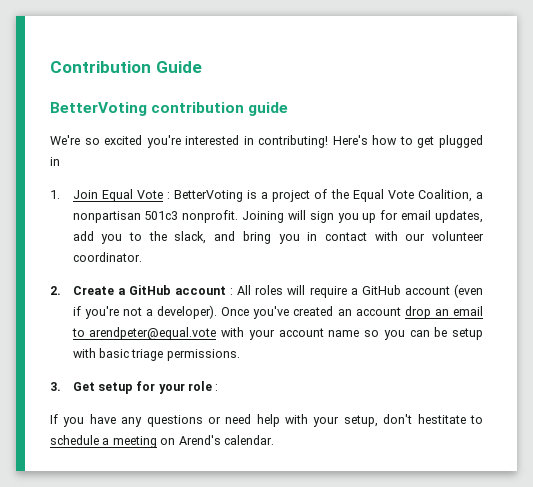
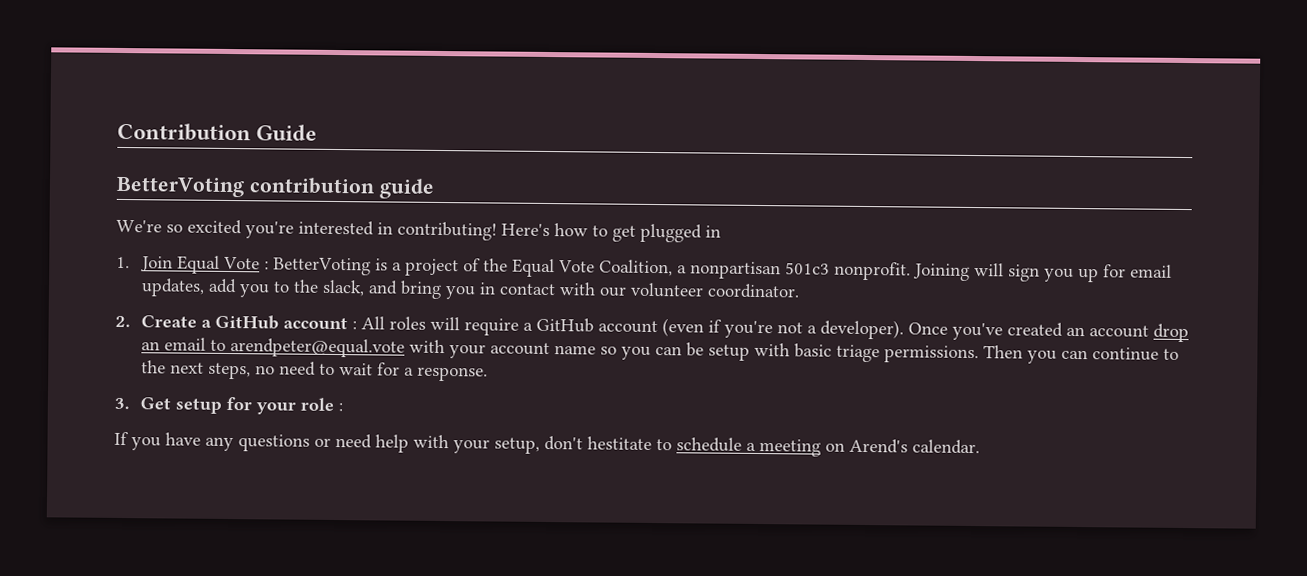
(240, 355) none -> [983,345,1180,364] [141,360,489,382] Then you can continue to the next steps, no need to wait for a response.

